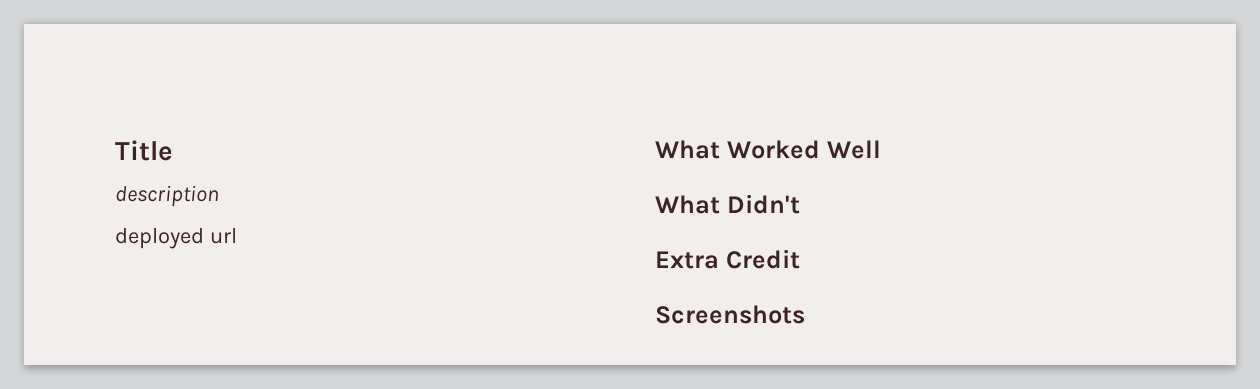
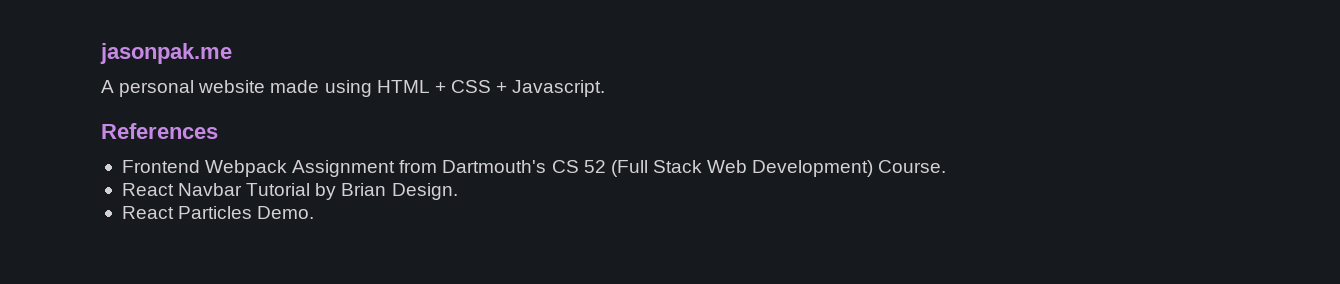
[115,140,173,161] [115,185,219,207] [115,228,237,249] [655,140,881,159] [655,194,800,214] [655,249,800,269] [655,305,805,324] Title // description // deployed url // What Worked Well // What Didn't // Extra Credit // Screenshots -> [100,43,232,64] [101,80,606,97] [101,123,218,139] [121,160,947,177] [121,183,458,200] [121,206,315,219] jasonpak.me // A personal website made using HTML + CSS + Javascript. // References // Frontend Webpack Assignment from Dartmouth's CS 52 (Full Stack Web Development) Course. // React Navbar Tutorial by Brian Design. // React Particles Demo.

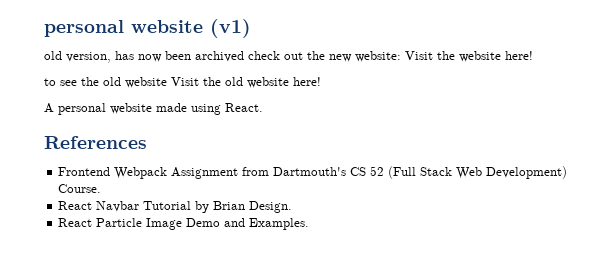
[100,43,232,64] jasonpak.me -> [44,19,251,38] [44,51,533,63] [44,77,321,88] personal website (v1) // old version, has now been archived check out the new website: Visit the website here! // to see the old website Visit the old website here!
[376,80,606,97] HTML + CSS + Javascript. -> [225,103,263,112] React.
[178,206,315,219] Particles Demo. -> [96,218,310,230] Particle Image Demo and Examples.

